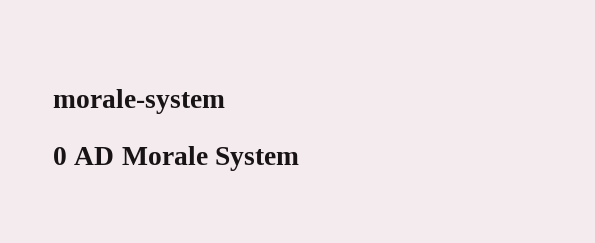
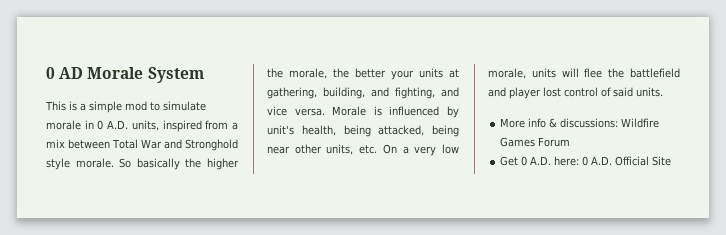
[53,89,225,114] morale-system // -> (46, 73) none
(300, 159) none -> [45,101,206,113] [46,120,238,132] [46,139,238,151] [46,158,239,170] [267,68,459,80] [267,87,459,99] [267,106,459,118] [267,125,459,137] [267,144,459,156] [488,68,680,79] [488,87,663,99] [500,118,660,128] [500,137,571,147] [500,156,672,166] // This is a simple mod to simulate morale in 0 A.D. units, inspired from a mix between Total War and Stronghold style morale. So basically the higher the morale, the better your units at gathering, building, and fighting, and vice versa. Morale is influenced by unit's health, being attacked, being near other units, etc. On a very low morale, units will flee the battlefield and player lost control of said units. // More info & discussions: Wildfire Games Forum // Get 0 A.D. here: 0 A.D. Official Site

